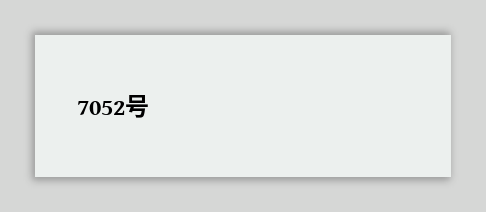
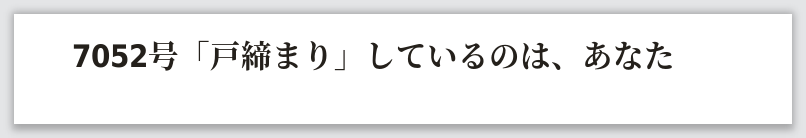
(149, 106) none -> [179,40,675,71] 「戸締まり」しているのは、あなた

